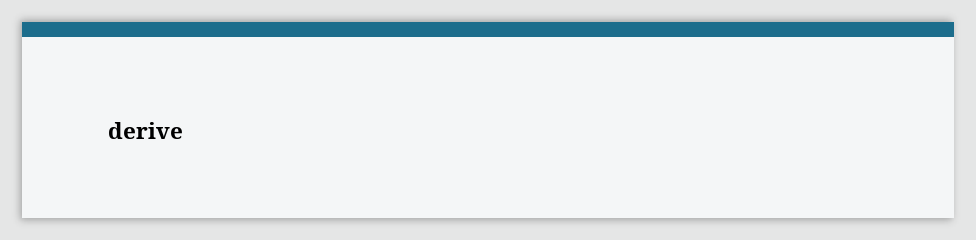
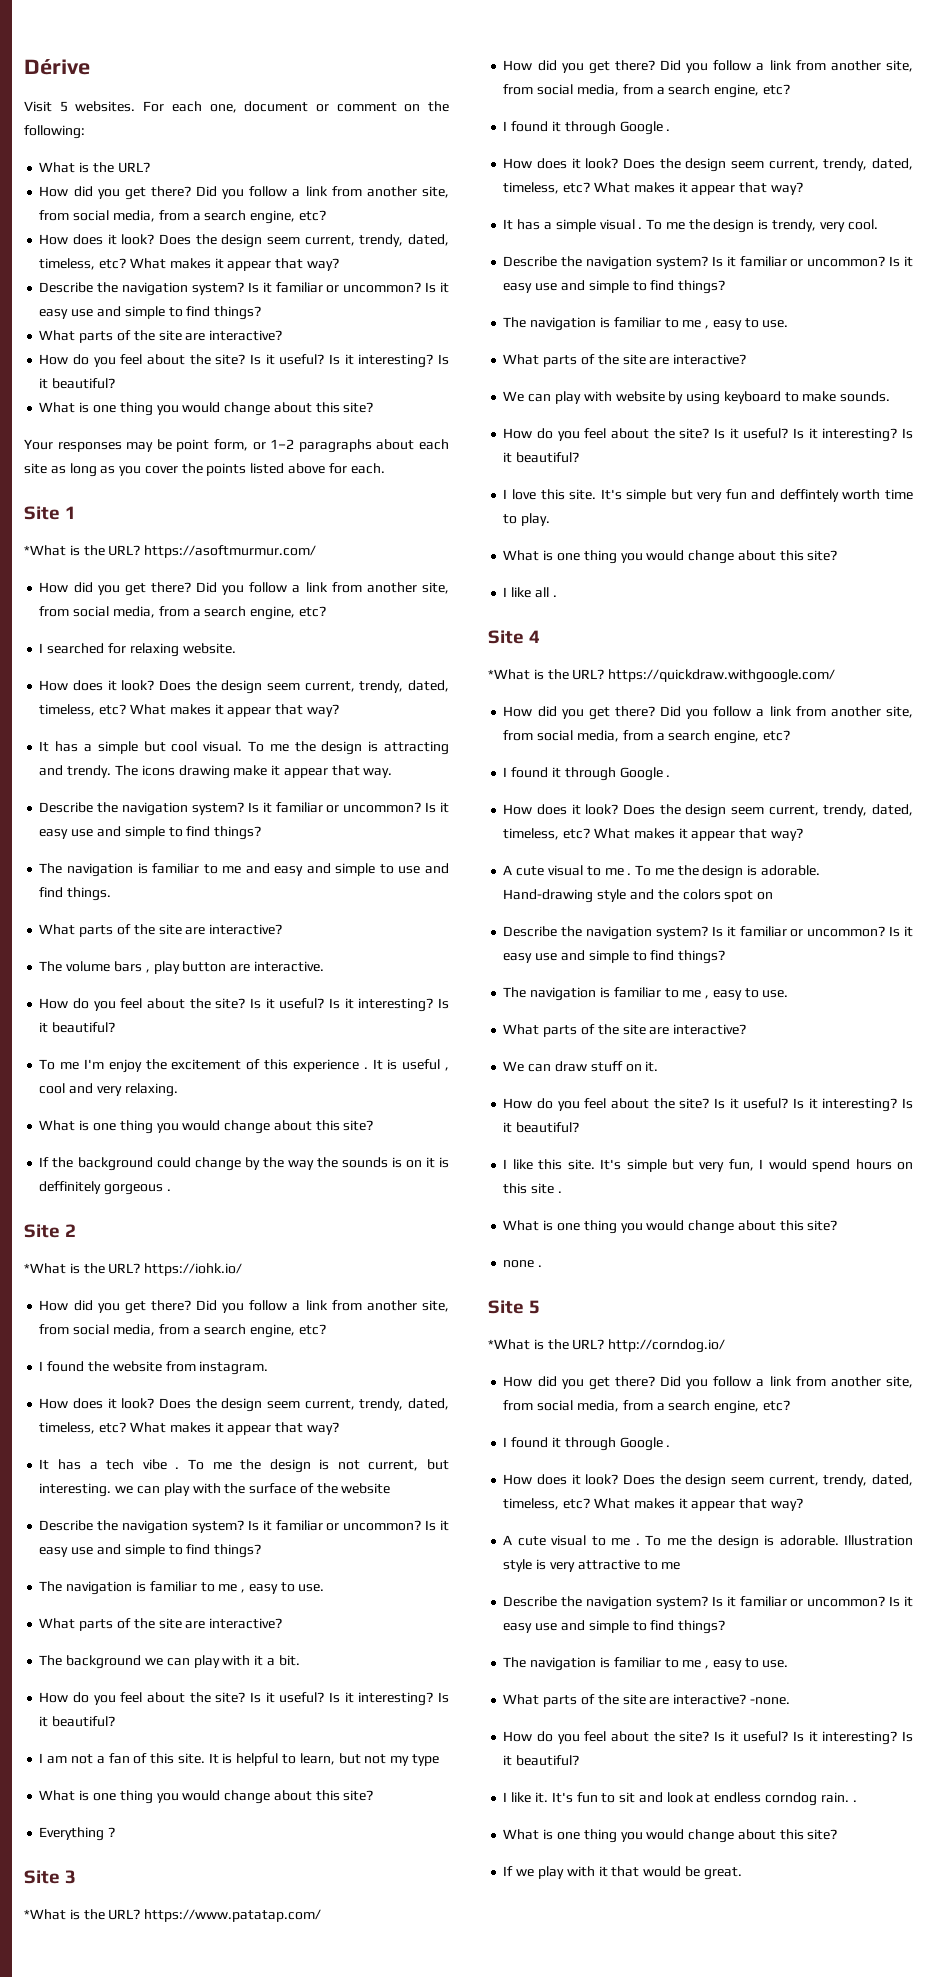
[108,122,183,139] derive -> [24,59,90,75] [24,101,449,113] [24,125,85,139] [39,162,150,173] [39,186,449,200] [39,210,326,224] [39,234,450,248] [39,258,339,271] [39,282,450,296] [39,306,262,320] [39,330,283,343] [39,354,449,368] [39,378,116,389] [39,402,374,416] [24,439,449,453] [24,463,385,477] [24,506,77,520] [24,545,317,558] [39,582,449,596] [39,606,326,620] [39,643,236,657] [39,680,450,694] [39,704,339,717] [39,741,450,755] [39,765,393,779] [39,802,450,816] [39,826,262,840] [39,863,450,877] [39,887,112,901] [39,924,283,937] [39,961,324,974] [39,998,449,1012] [39,1022,116,1033] [39,1059,450,1073] [39,1083,178,1097] [39,1120,374,1134] [39,1157,450,1171] [39,1181,171,1195] [24,1224,77,1238] [24,1263,243,1276] [39,1300,449,1314] [39,1324,326,1338] [39,1361,269,1375] [39,1398,450,1412] [39,1422,339,1435] [39,1459,449,1473] [39,1483,391,1497] [39,1520,450,1534] [39,1544,262,1558] [39,1581,325,1595] [39,1618,283,1631] [39,1655,300,1669] [39,1692,449,1706] [39,1716,116,1727] [39,1753,439,1766] [39,1790,374,1804] [39,1827,116,1841] [24,1870,77,1884] [24,1909,322,1922] [503,60,913,74] [503,84,790,98] [503,121,671,135] [503,158,913,172] [503,182,803,195] [503,219,878,233] [503,256,914,270] [503,280,726,294] [503,317,789,331] [503,354,747,367] [503,391,891,405] [503,428,913,442] [503,452,580,463] [503,489,914,502] [503,513,551,526] [503,550,838,564] [503,587,557,598] [488,630,541,644] [488,669,836,683] [503,706,913,720] [503,730,790,744] [503,767,671,781] [503,804,913,818] [503,828,803,841] [503,865,820,879] [503,889,774,903] [503,926,914,940] [503,950,726,964] [503,987,789,1001] [503,1024,747,1037] [503,1061,659,1072] [503,1098,913,1112] [503,1122,580,1133] [503,1159,913,1172] [503,1183,562,1194] [503,1220,838,1234] [503,1260,543,1268] [488,1300,541,1314] [488,1339,726,1353] [503,1376,913,1390] [503,1400,790,1414] [503,1437,671,1451] [503,1474,913,1488] [503,1498,803,1511] [503,1535,913,1549] [503,1559,681,1572] [503,1596,914,1610] [503,1620,726,1634] [503,1657,789,1671] [503,1694,790,1707] [503,1731,913,1745] [503,1755,580,1766] [503,1792,857,1806] [503,1829,838,1843] [503,1866,742,1880] Dérive // Visit 5 websites. For each one, document or comment on the following: // What is the URL? // How did you get there? Did you follow a link from another site, from social media, from a search engine, etc? // How does it look? Does the design seem current, trendy, dated, timeless, etc? What makes it appear that way? // Describe the navigation system? Is it familiar or uncommon? Is it easy use and simple to find things? // What parts of the site are interactive? // How do you feel about the site? Is it useful? Is it interesting? Is it beautiful? // What is one thing you would change about this site? // Your responses may be point form, or 1–2 paragraphs about each site as long as you cover the points listed above for each. // Site 1 // *What is the URL? https://asoftmurmur.com/ // How did you get there? Did you follow a link from another site, from social media, from a search engine, etc? // I searched for relaxing website. // How does it look? Does the design seem current, trendy, dated, timeless, etc? What makes it appear that way? // It has a simple but cool visual. To me the design is attracting and trendy. The icons drawing make it appear that way. // Describe the navigation system? Is it familiar or uncommon? Is it easy use and simple to find things? // The navigation is familiar to me and easy and simple to use and find things. // What parts of the site are interactive? // The volume bars , play button are interactive. // How do you feel about the site? Is it useful? Is it interesting? Is it beautiful? // To me I'm enjoy the excitement of this experience . It is useful , cool and very relaxing. // What is one thing you would change about this site? // If the background could change by the way the sounds is on it is deffinitely gorgeous . // Site 2 // *What is the URL? https://iohk.io/ // How did you get there? Did you follow a link from another site, from social media, from a search engine, etc? // I found the website from instagram. // How does it look? Does the design seem current, trendy, dated, timeless, etc? What makes it appear that way? // It has a tech vibe . To me the design is not current, but interesting. we can play with the surface of the website // Describe the navigation system? Is it familiar or uncommon? Is it easy use and simple to find things? // The navigation is familiar to me , easy to use. // What parts of the site are interactive? // The background we can play with it a bit. // How do you feel about the site? Is it useful? Is it interesting? Is it beautiful? // I am not a fan of this site. It is helpful to learn, but not my type // What is one thing you would change about this site? // Everything ? // Site 3 // *What is the URL? https://www.patatap.com/ // How did you get there? Did you follow a link from another site, from social media, from a search engine, etc? // I found it through Google . // How does it look? Does the design seem current, trendy, dated, timeless, etc? What makes it appear that way? // It has a simple visual . To me the design is trendy, very cool. // Describe the navigation system? Is it familiar or uncommon? Is it easy use and simple to find things? // The navigation is familiar to me , easy to use. // What parts of the site are interactive? // We can play with website by using keyboard to make sounds. // How do you feel about the site? Is it useful? Is it interesting? Is it beautiful? // I love this site. It's simple but very fun and deffintely worth time to play. // What is one thing you would change about this site? // I like all . // Site 4 // *What is the URL? https://quickdraw.withgoogle.com/ // How did you get there? Did you follow a link from another site, from social media, from a search engine, etc? // I found it through Google . // How does it look? Does the design seem current, trendy, dated, timeless, etc? What makes it appear that way? // A cute visual to me . To me the design is adorable. Hand-drawing style and the colors spot on // Describe the navigation system? Is it familiar or uncommon? Is it easy use and simple to find things? // The navigation is familiar to me , easy to use. // What parts of the site are interactive? // We can draw stuff on it. // How do you feel about the site? Is it useful? Is it interesting? Is it beautiful? // I like this site. It's simple but very fun, I would spend hours on this site . // What is one thing you would change about this site? // none . // Site 5 // *What is the URL? http://corndog.io/ // How did you get there? Did you follow a link from another site, from social media, from a search engine, etc? // I found it through Google . // How does it look? Does the design seem current, trendy, dated, timeless, etc? What makes it appear that way? // A cute visual to me . To me the design is adorable. Illustration style is very attractive to me // Describe the navigation system? Is it familiar or uncommon? Is it easy use and simple to find things? // The navigation is familiar to me , easy to use. // What parts of the site are interactive? -none. // How do you feel about the site? Is it useful? Is it interesting? Is it beautiful? // I like it. It's fun to sit and look at endless corndog rain. . // What is one thing you would change about this site? // If we play with it that would be great.

